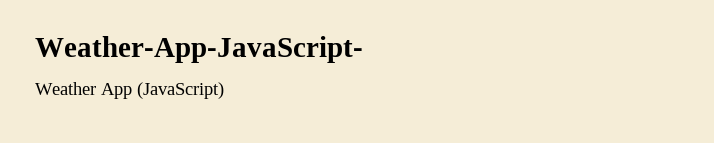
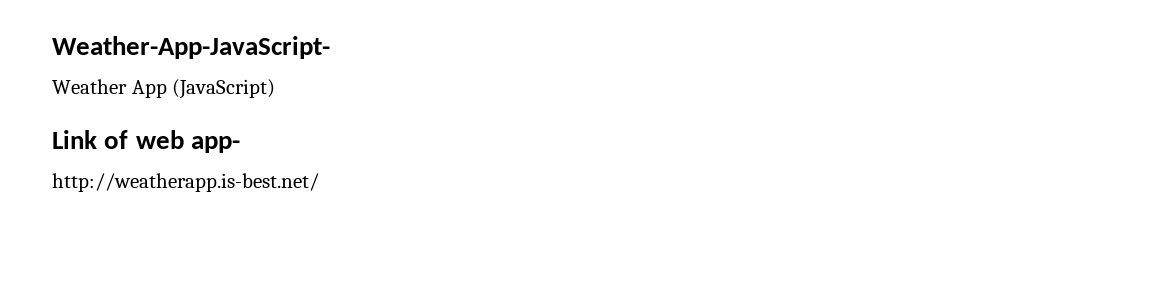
(224, 90) none -> [52,130,240,153] [52,173,319,192] // Link of web app- // http://weatherapp.is-best.net/

